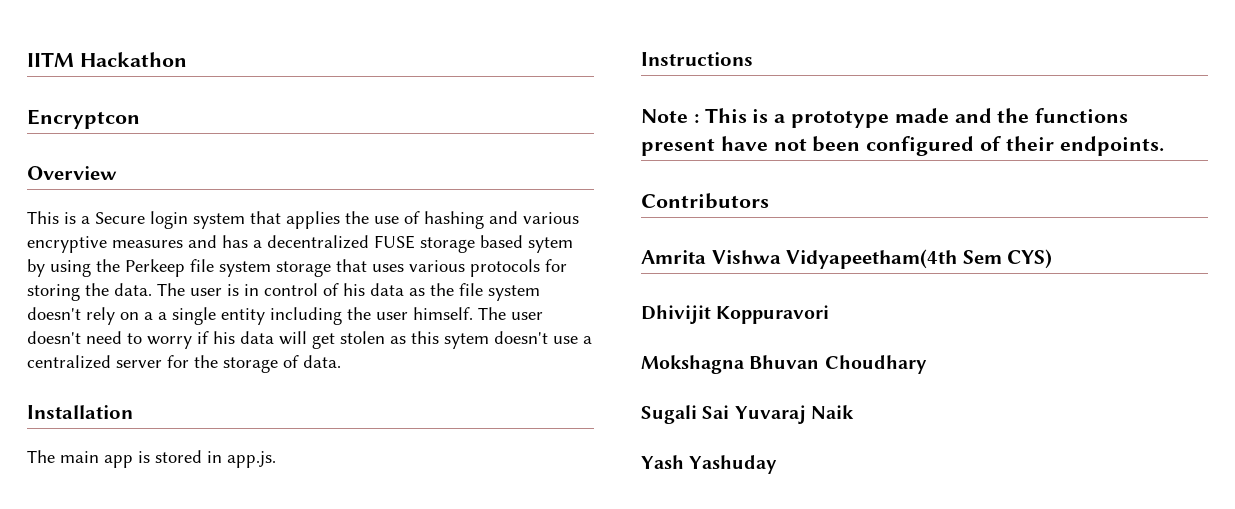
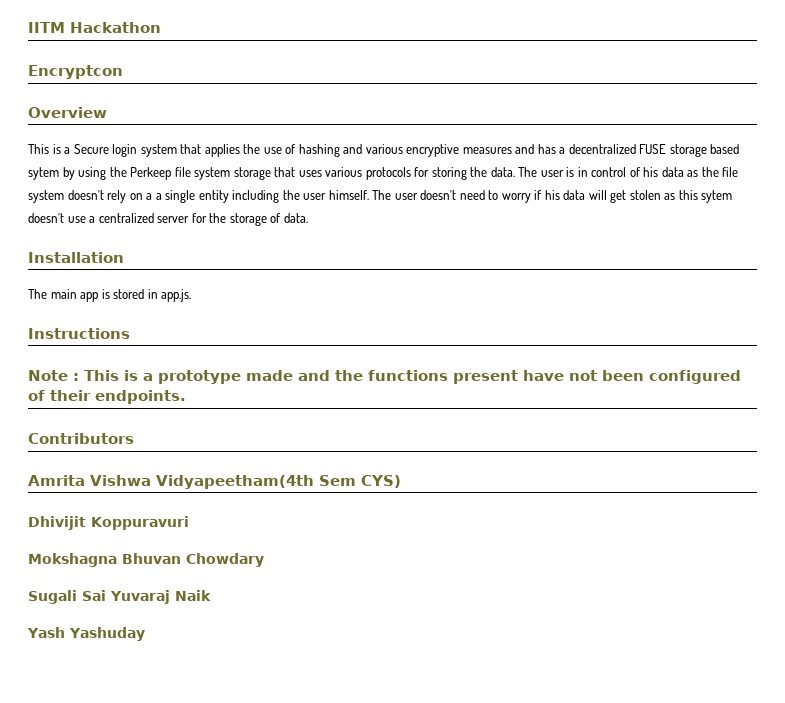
[716,305,830,324] Koppuravori -> [91,516,189,530] Koppuravuri
[824,355,927,374] Choudhary -> [186,553,264,567] Chowdary

